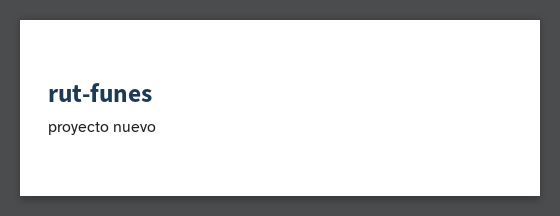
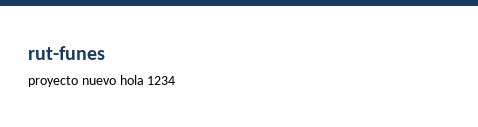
(157, 128) none -> [119,75,176,85] hola 1234

